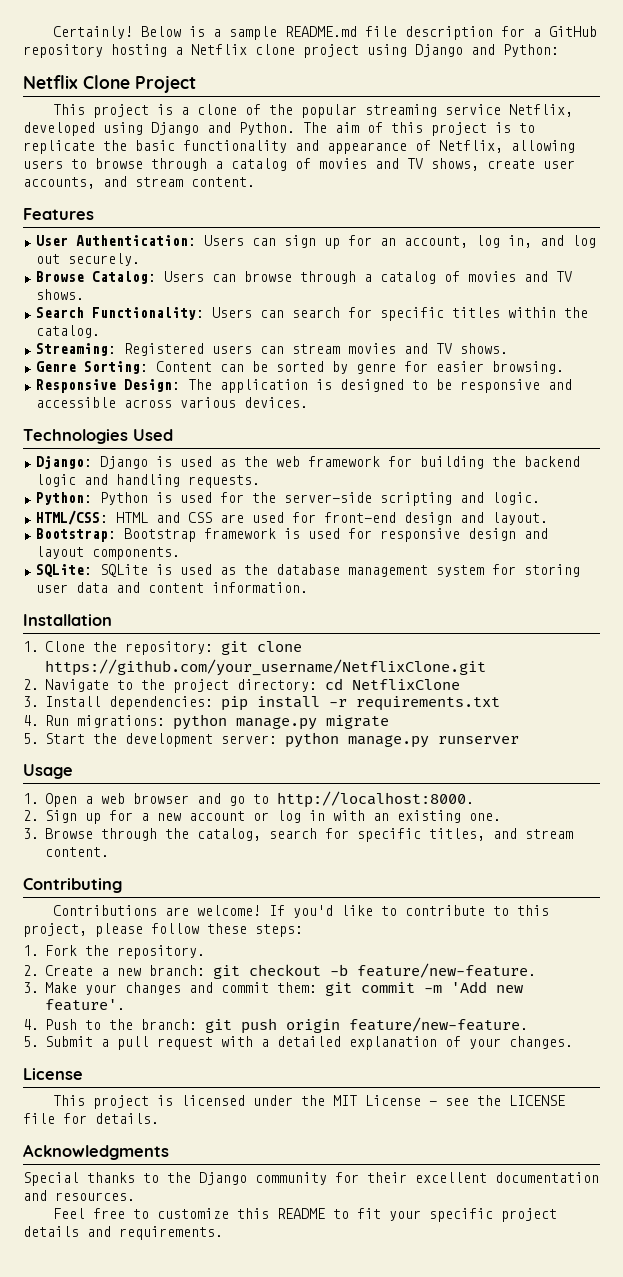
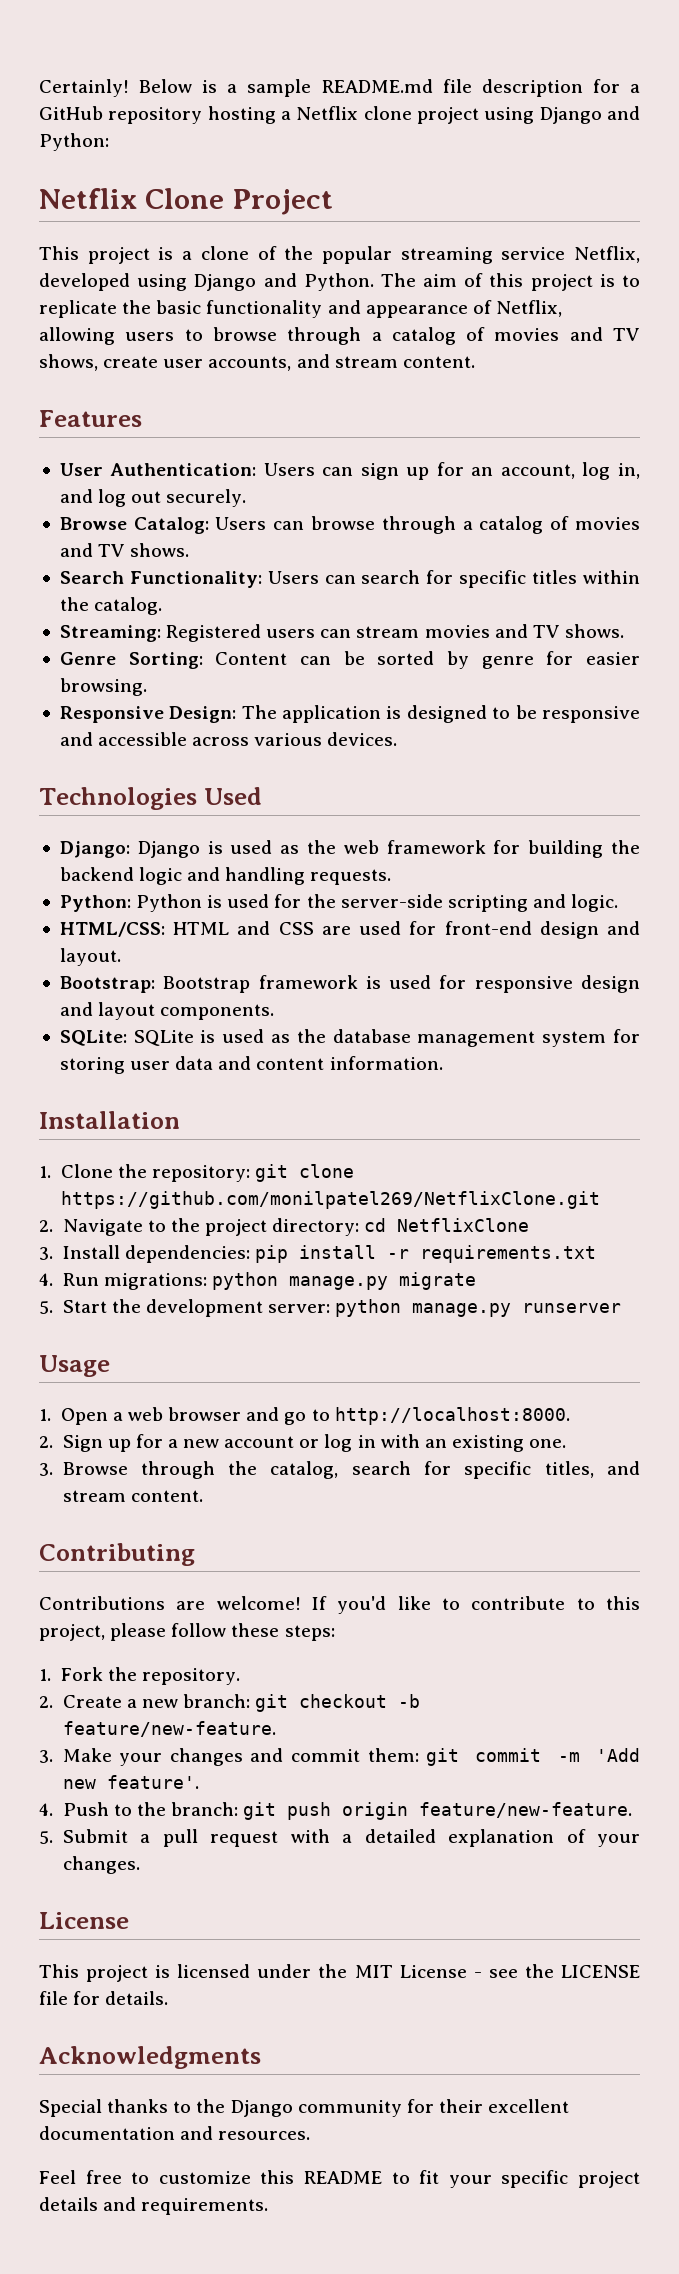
[44,659,486,676] https://github.com/your_username/NetflixClone.git -> [60,1191,600,1209] https://github.com/monilpatel269/NetflixClone.git

